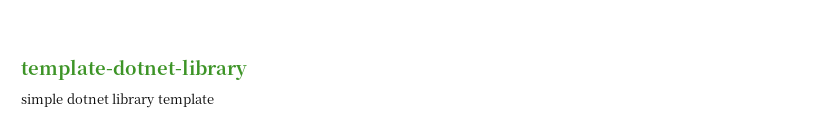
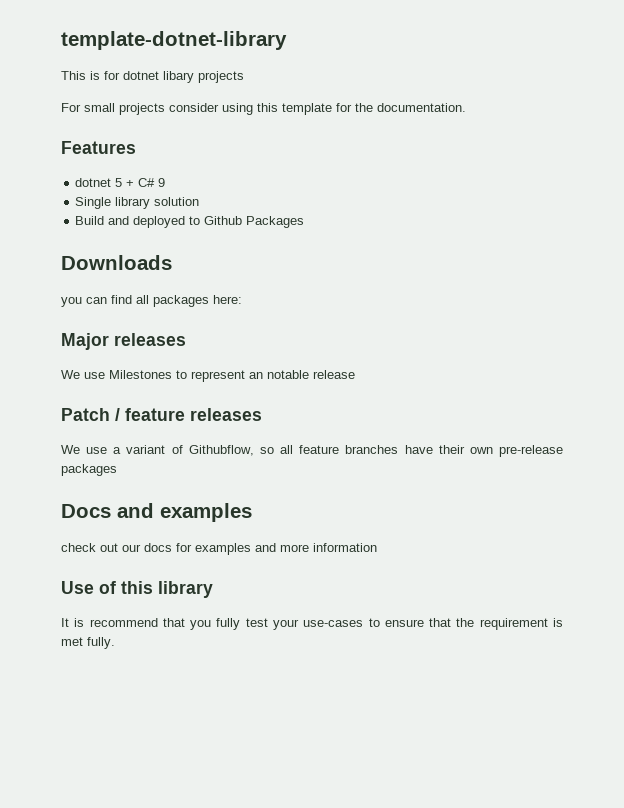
[21,93,214,108] simple dotnet library template -> [61,71,244,83] [61,103,466,115] [61,141,136,154] [75,178,166,187] [75,197,200,209] [75,216,305,228] [61,255,172,270] [61,295,242,307] [61,333,186,350] [61,370,355,382] [61,408,262,421] [61,445,563,457] [61,464,117,476] [61,503,252,522] [61,543,377,555] [61,581,213,598] [61,618,563,630] [61,637,115,649] This is for dotnet libary projects // For small projects consider using this template for the documentation. // Features // dotnet 5 + C# 9 // Single library solution // Build and deployed to Github Packages // Downloads // you can find all packages here: // Major releases // We use Milestones to represent an notable release // Patch / feature releases // We use a variant of Githubflow, so all feature branches have their own pre-release packages // Docs and examples // check out our docs for examples and more information // Use of this library // It is recommend that you fully test your use-cases to ensure that the requirement is met fully.

